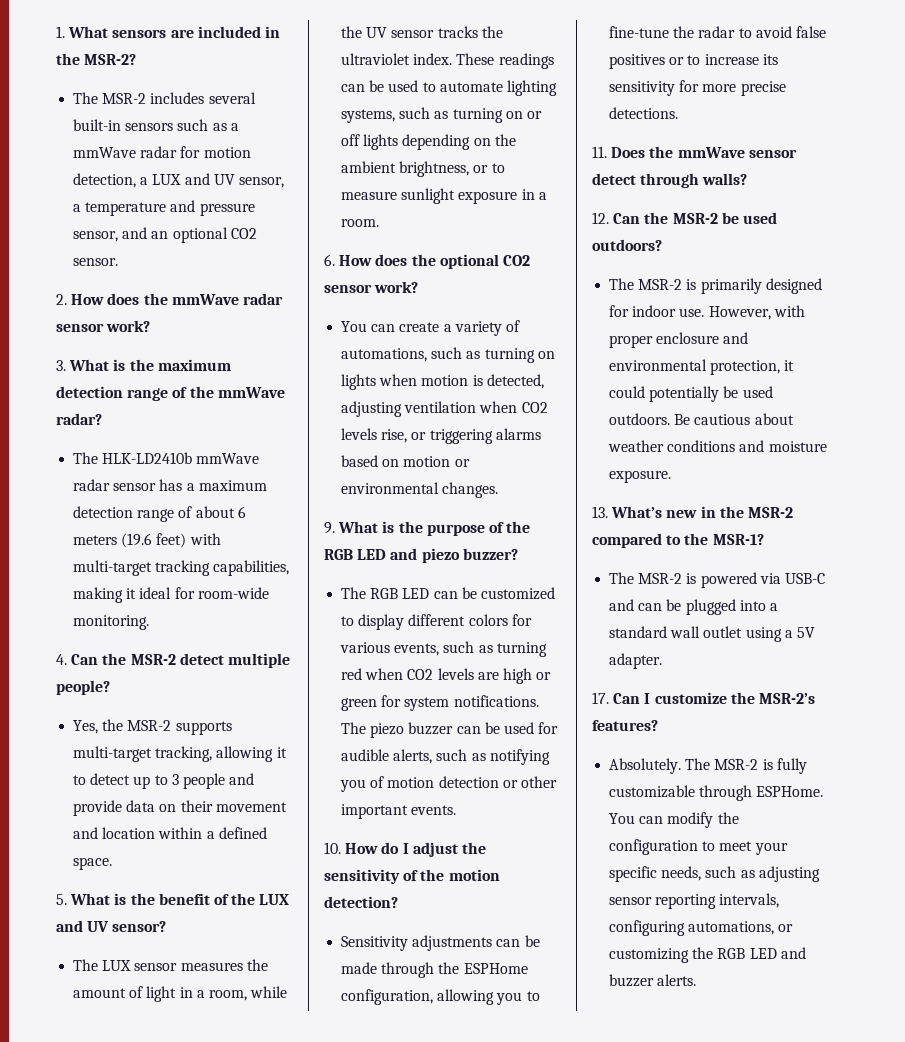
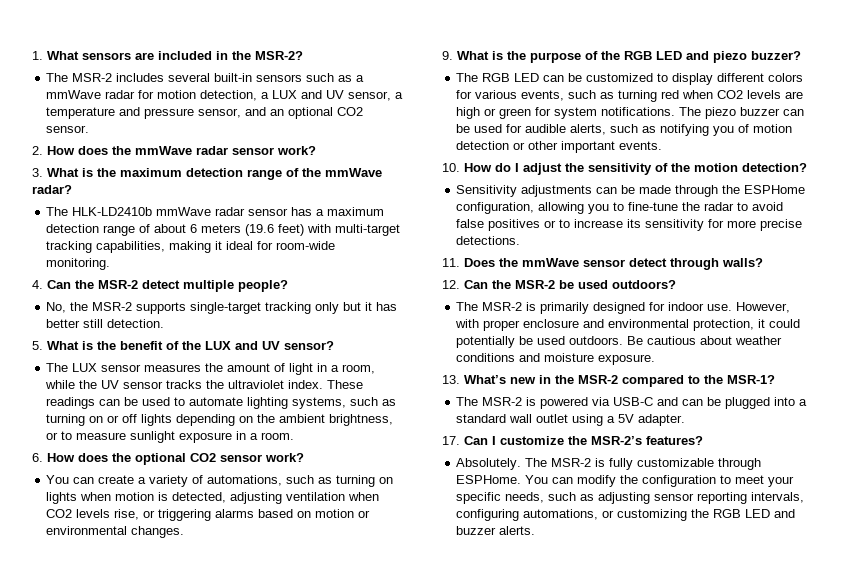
[73,720,99,734] Yes, -> [46,302,67,313] No,
[73,746,287,762] [73,773,255,789] [73,800,287,816] [73,827,267,839] [73,857,113,870] multi-target tracking, allowing it to detect up to 3 people and provide data on their movement and location within a defined space. -> [190,302,398,314] [46,319,165,328] single-target tracking only but it has better still detection.

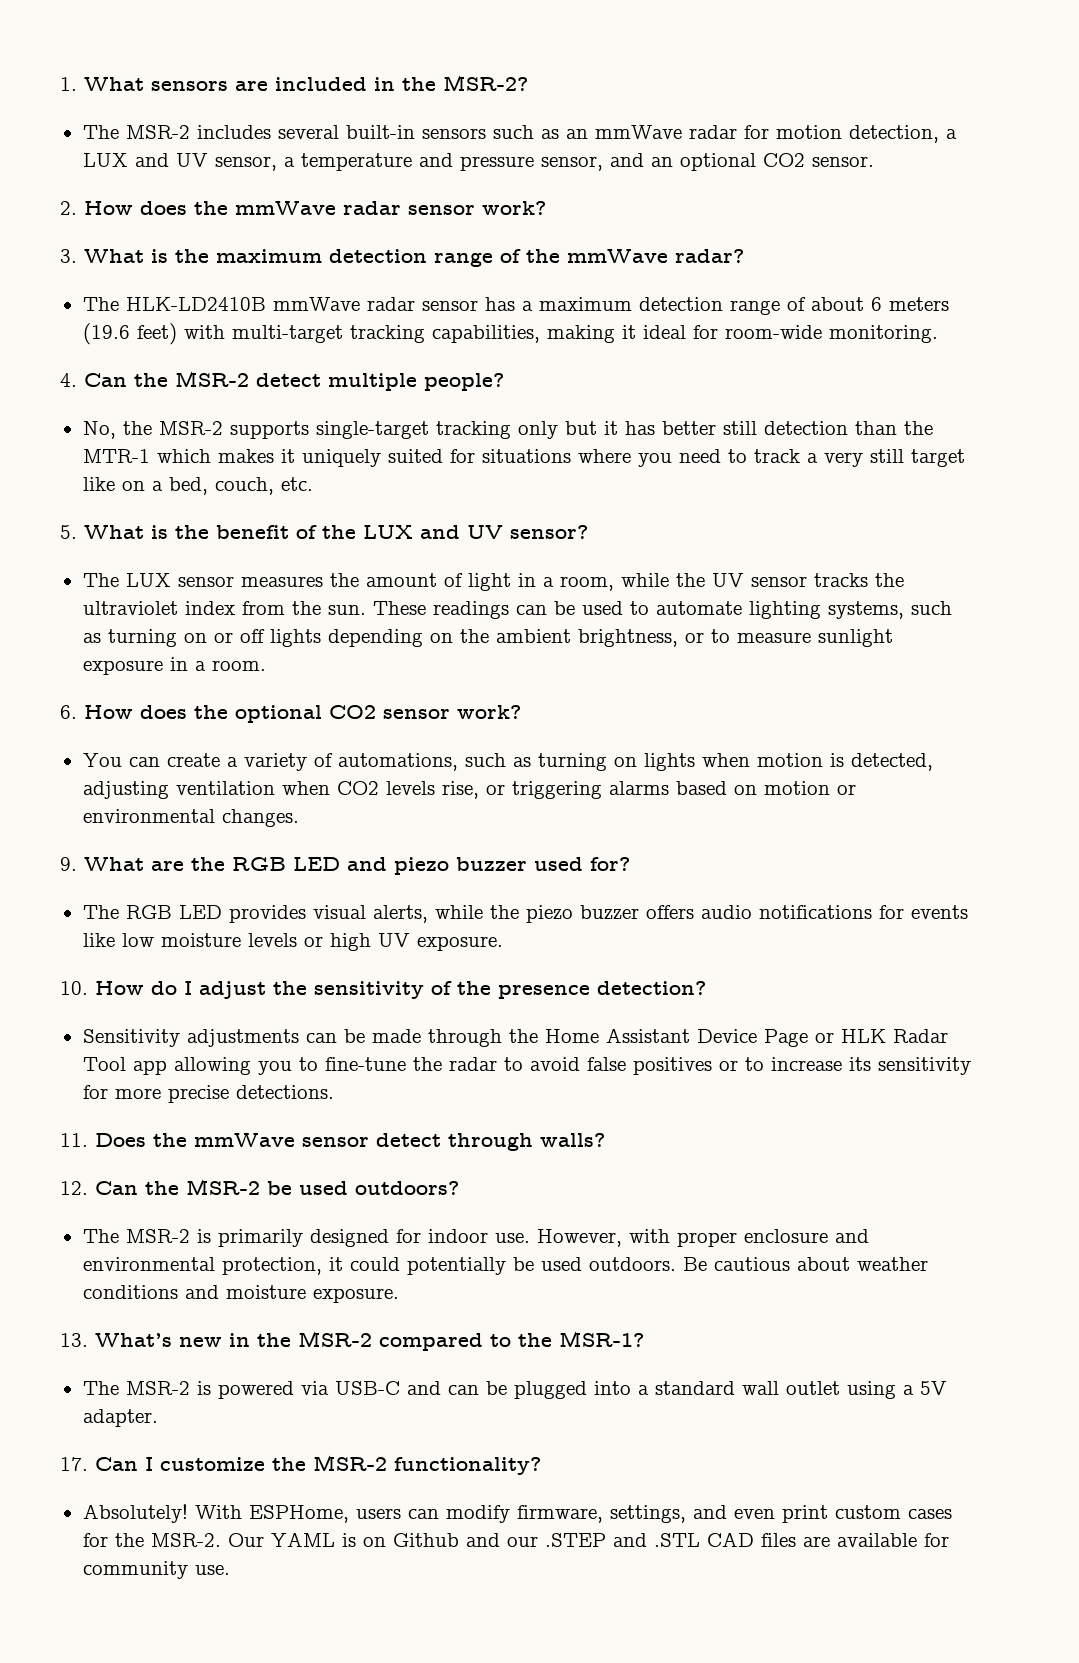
[356,75,365,82] a -> [565,129,588,139] an
[72,207,153,216] HLK-LD2410b -> [125,297,266,311] HLK-LD2410B
[107,319,165,328] detection. -> [763,421,933,435] [82,449,965,467] [82,477,313,495] detection than the MTR-1 which makes it uniquely suited for situations where you need to track a very still target like on a bed, couch, etc.
[288,380,324,389] index. -> [184,601,366,615] index from the sun.
[492,51,598,63] is the purpose of -> [151,861,184,871] are
[751,51,801,60] buzzer? -> [456,857,630,871] buzzer used for?
[543,73,804,85] [456,90,804,102] [456,107,805,119] [456,124,793,136] [456,141,663,153] can be customized to display different colors for various events, such as turning red when CO2 levels are high or green for system notifications. The piezo buzzer can be used for audible alerts, such as notifying you of motion detection or other important events. -> [228,905,968,923] [82,933,503,951] provides visual alerts, while the piezo buzzer offers audio notifications for events like low moisture levels or high UV exposure.
[694,163,738,172] motion -> [498,985,590,999] presence
[744,185,806,194] [456,202,535,214] ESPHome configuration, -> [544,1028,948,1047] [82,1057,167,1075] Home Assistant Device Page or HLK Radar Tool app
[591,436,703,445] [456,458,762,470] [456,475,795,487] [456,492,805,504] [456,509,796,521] [456,526,536,535] MSR-2’s features? // Absolutely. The MSR-2 is fully customizable through ESPHome. You can modify the configuration to meet your specific needs, such as adjusting sensor reporting intervals, configuring automations, or customizing the RGB LED and buzzer alerts. -> [313,1455,541,1475] [82,1504,952,1523] [82,1532,949,1547] [82,1561,230,1579] MSR-2 functionality? // Absolutely! With ESPHome, users can modify firmware, settings, and even print custom cases for the MSR-2. Our YAML is on Github and our .STEP and .STL CAD files are available for community use.

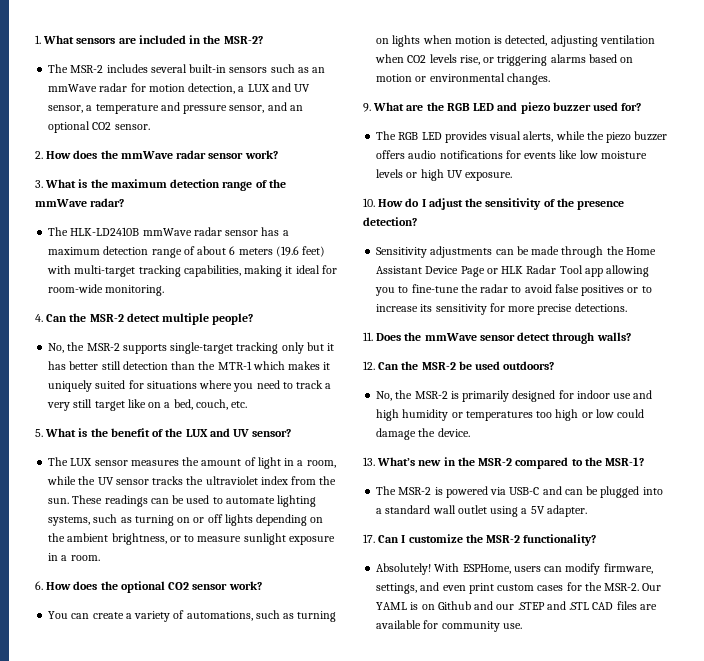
[82,1229,119,1243] The -> [376,390,413,401] No, the
[494,1229,869,1247] [82,1257,928,1275] [82,1285,399,1303] use. However, with proper enclosure and environmental protection, it could potentially be used outdoors. Be cautious about weather conditions and moisture exposure. -> [613,390,653,399] [376,409,645,421] [376,428,470,440] use and high humidity or temperatures too high or low could damage the device.

